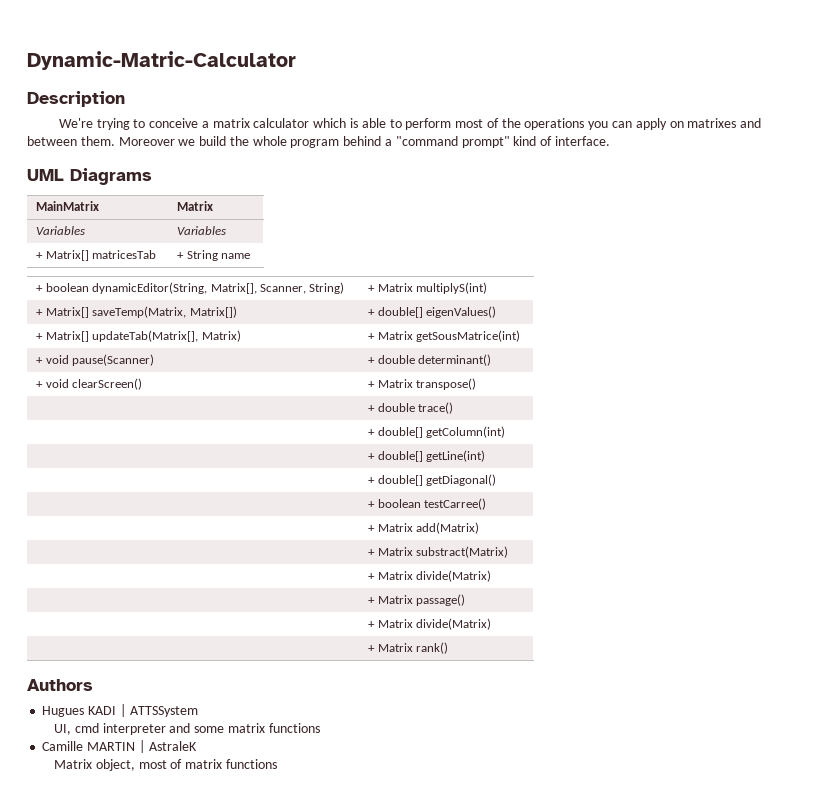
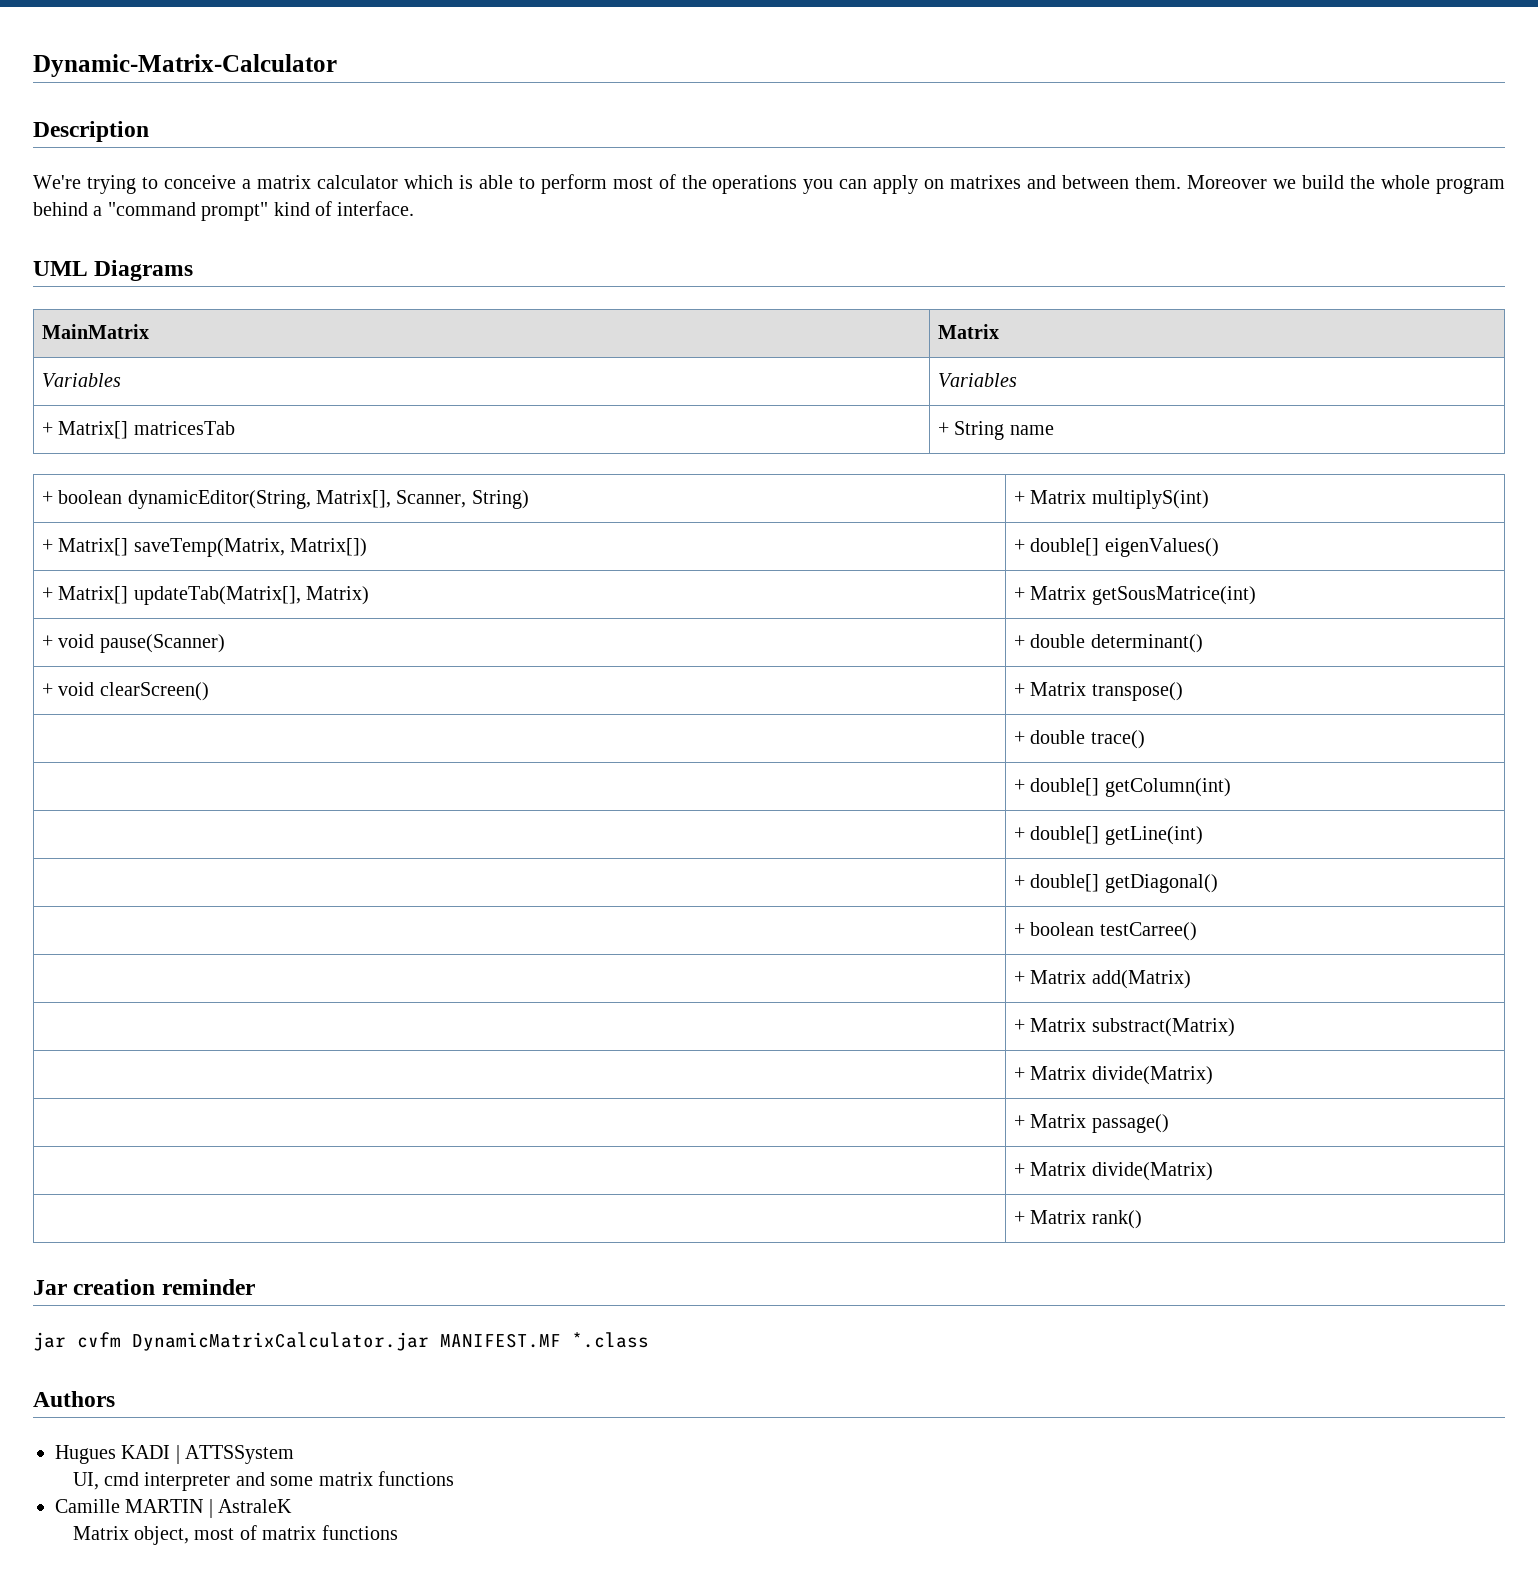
[27,51,296,70] Dynamic-Matric-Calculator -> [33,54,337,77] Dynamic-Matrix-Calculator
(449, 648) none -> [33,1279,255,1295] [33,1332,649,1351] // Jar creation reminder // jar cvfm DynamicMatrixCalculator.jar MANIFEST.MF *.class

